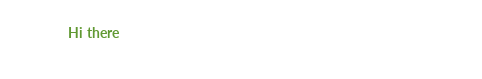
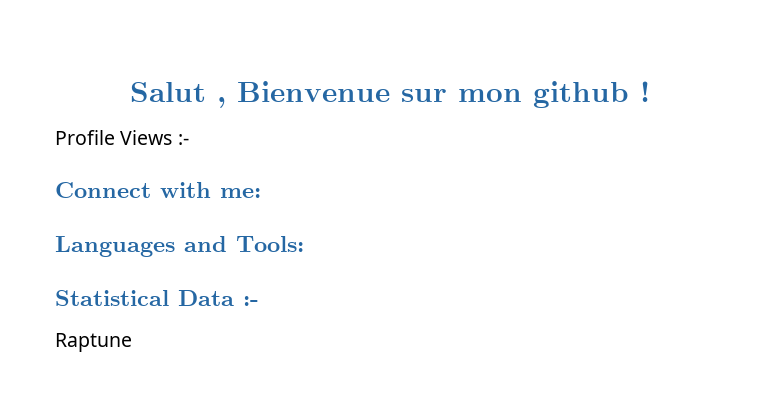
[68,27,120,38] Hi there -> [130,81,650,108] [55,130,189,145] [55,182,261,198] [55,236,304,257] [55,290,259,306] [55,333,132,352] Salut , Bienvenue sur mon github ! // Profile Views :- // Connect with me: // Languages and Tools: // Statistical Data :- // Raptune

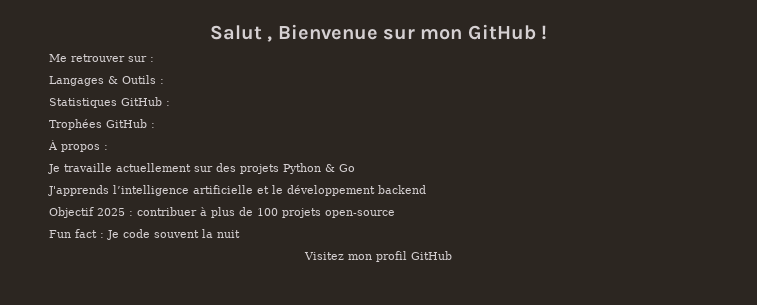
[533,81,629,108] github -> [467,24,536,40] GitHub
[55,130,189,145] [55,182,261,198] [55,236,304,257] [55,290,259,306] [55,333,132,352] Profile Views :- // Connect with me: // Languages and Tools: // Statistical Data :- // Raptune -> [49,54,154,62] [49,75,164,86] [49,97,170,108] [49,119,155,130] [48,140,108,152] [48,163,355,174] [48,185,426,196] [49,207,395,218] [49,229,240,240] [304,251,452,262] Me retrouver sur : // Langages & Outils : // Statistiques GitHub : // Trophées GitHub : // À propos : // Je travaille actuellement sur des projets Python & Go // J'apprends l’intelligence artificielle et le développement backend // Objectif 2025 : contribuer à plus de 100 projets open-source // Fun fact : Je code souvent la nuit // Visitez mon profil GitHub

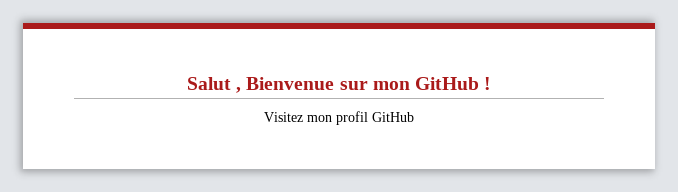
[49,54,154,62] [49,75,164,86] [49,97,170,108] [49,119,155,130] [48,140,108,152] [48,163,355,174] [48,185,426,196] [49,207,395,218] [49,229,240,240] // Me retrouver sur : // Langages & Outils : // Statistiques GitHub : // Trophées GitHub : // À propos : // Je travaille actuellement sur des projets Python & Go // J'apprends l’intelligence artificielle et le développement backend // Objectif 2025 : contribuer à plus de 100 projets open-source // Fun fact : Je code souvent la nuit -> (492, 83) none

